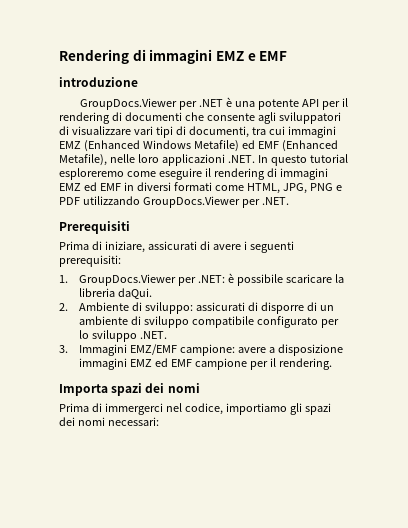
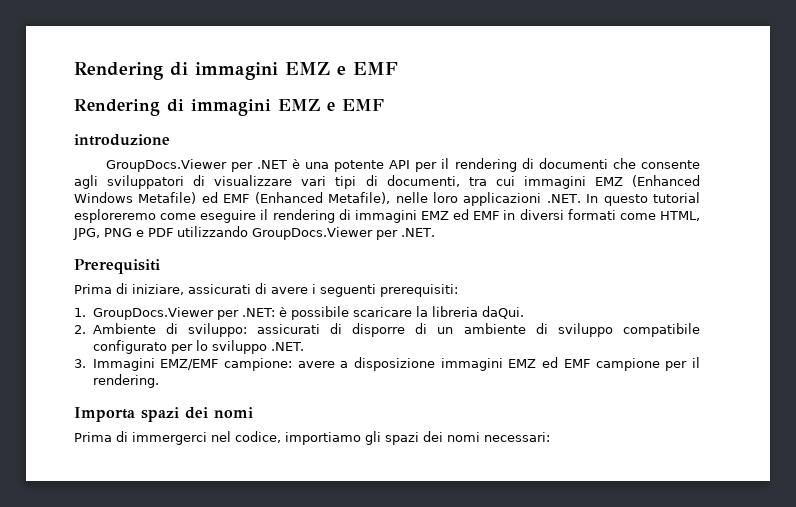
[59,49,288,64] Rendering di immagini EMZ e EMF -> [74,62,398,80] [74,99,384,116] Rendering di immagini EMZ e EMF // Rendering di immagini EMZ e EMF

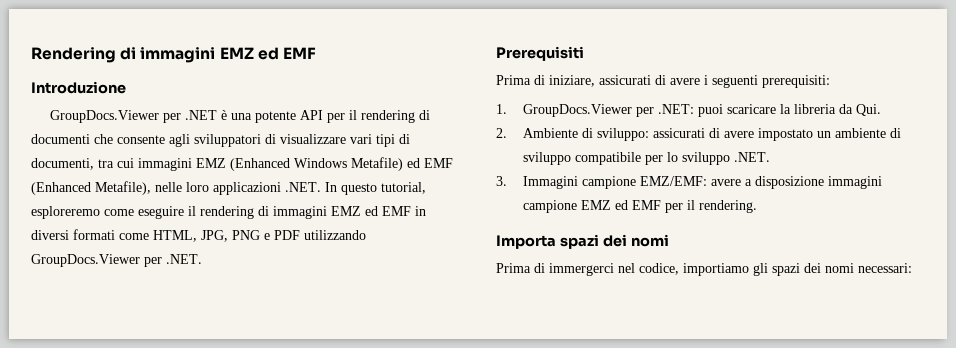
[74,62,398,80] [74,99,384,116] [74,134,170,146] Rendering di immagini EMZ e EMF // Rendering di immagini EMZ e EMF // introduzione -> [31,47,316,63] [31,81,126,94] Rendering di immagini EMZ ed EMF // Introduzione
[653,192,700,203] tutorial -> [381,182,426,194] tutorial,
[279,306,350,320] è possibile -> [698,104,724,117] puoi
[482,306,525,319] daQui. -> [839,104,882,116] da Qui.
[352,323,428,337] disporre di -> [724,128,814,141] avere impostato
[92,340,167,354] configurato -> (642, 158) none
[160,358,292,371] EMZ/EMF campione: -> [582,176,708,189] campione EMZ/EMF:
[508,357,660,371] EMZ ed EMF campione -> [523,200,662,213] campione EMZ ed EMF

